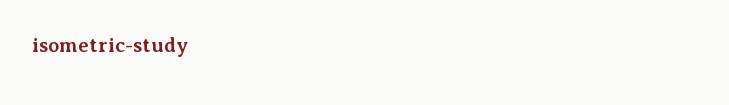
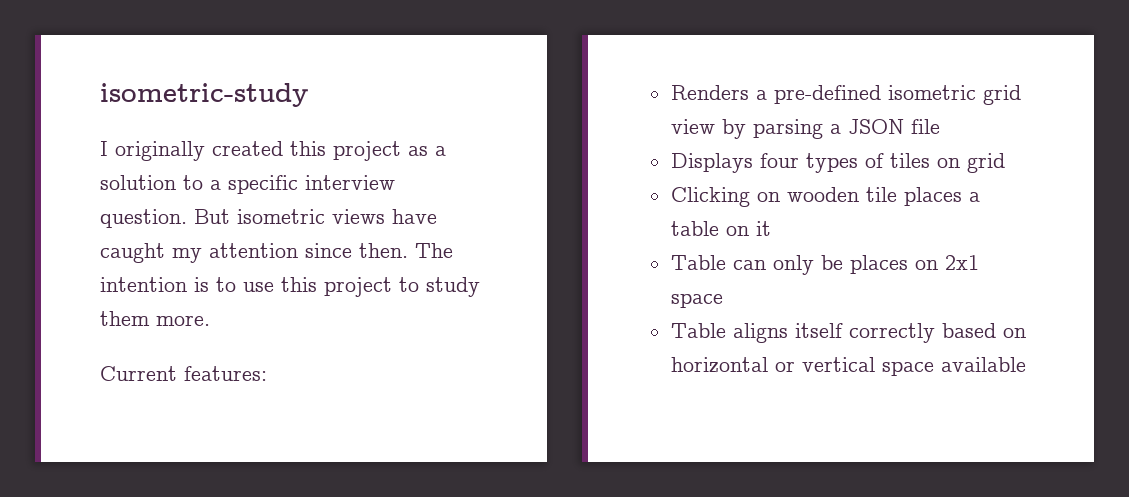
(188, 47) none -> [100,141,446,161] [100,175,395,194] [100,209,437,228] [100,243,453,263] [100,277,480,297] [100,311,210,326] [100,366,267,381] [670,85,1021,105] [670,119,940,139] [670,153,1005,173] [670,187,980,207] [670,221,771,236] [670,255,979,275] [670,293,723,308] [670,323,1026,343] [670,357,1026,376] // I originally created this project as a solution to a specific interview question. But isometric views have caught my attention since then. The intention is to use this project to study them more. // Current features: // Renders a pre-defined isometric grid view by parsing a JSON file // Displays four types of tiles on grid // Clicking on wooden tile places a table on it // Table can only be places on 2x1 space // Table aligns itself correctly based on horizontal or vertical space available

